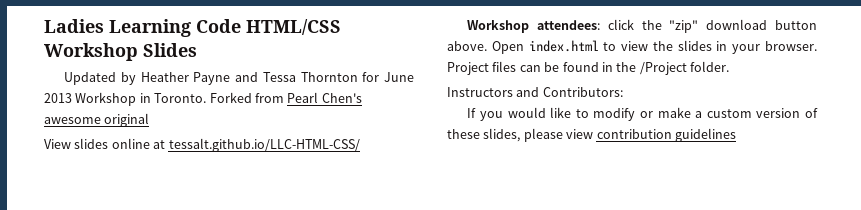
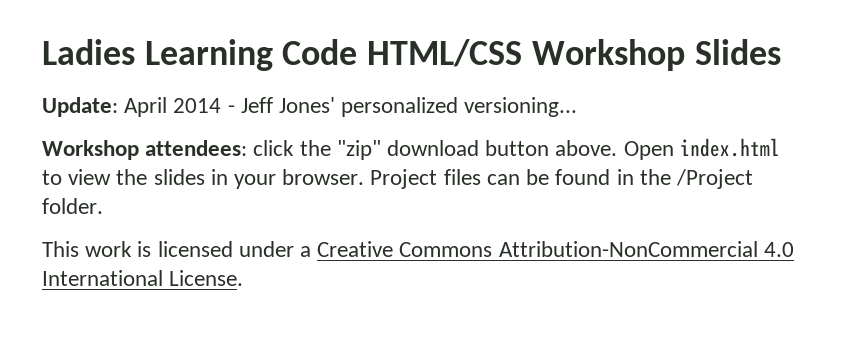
[64,72,414,85] [44,92,362,106] [44,113,150,127] [44,138,360,152] Updated by Heather Payne and Tessa Thornton for June 2013 Workshop in Toronto. Forked from Pearl Chen's awesome original // View slides online at tessalt.github.io/LLC-HTML-CSS/ -> [42,97,578,117] Update: April 2014 - Jeff Jones' personalized versioning...
[447,87,623,97] [467,107,818,121] [447,128,736,142] Instructors and Contributors: // If you would like to modify or make a custom version of these slides, please view contribution guidelines -> [42,241,794,257] [42,270,244,286] This work is licensed under a Creative Commons Attribution-NonCommercial 4.0 International License.

